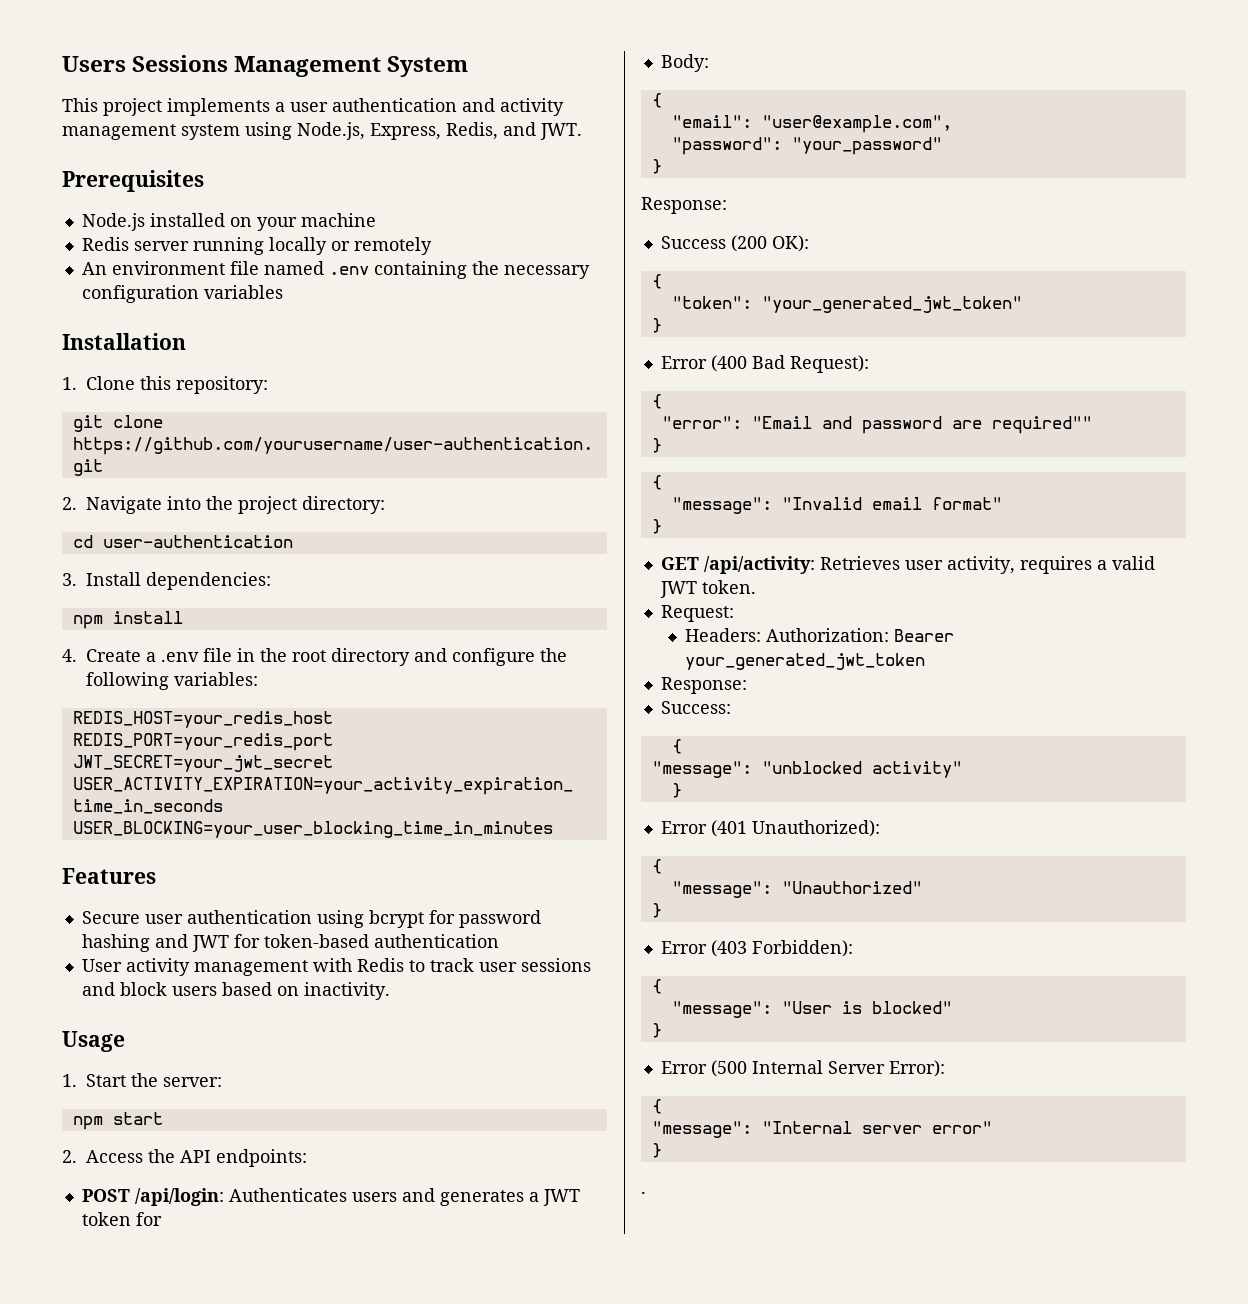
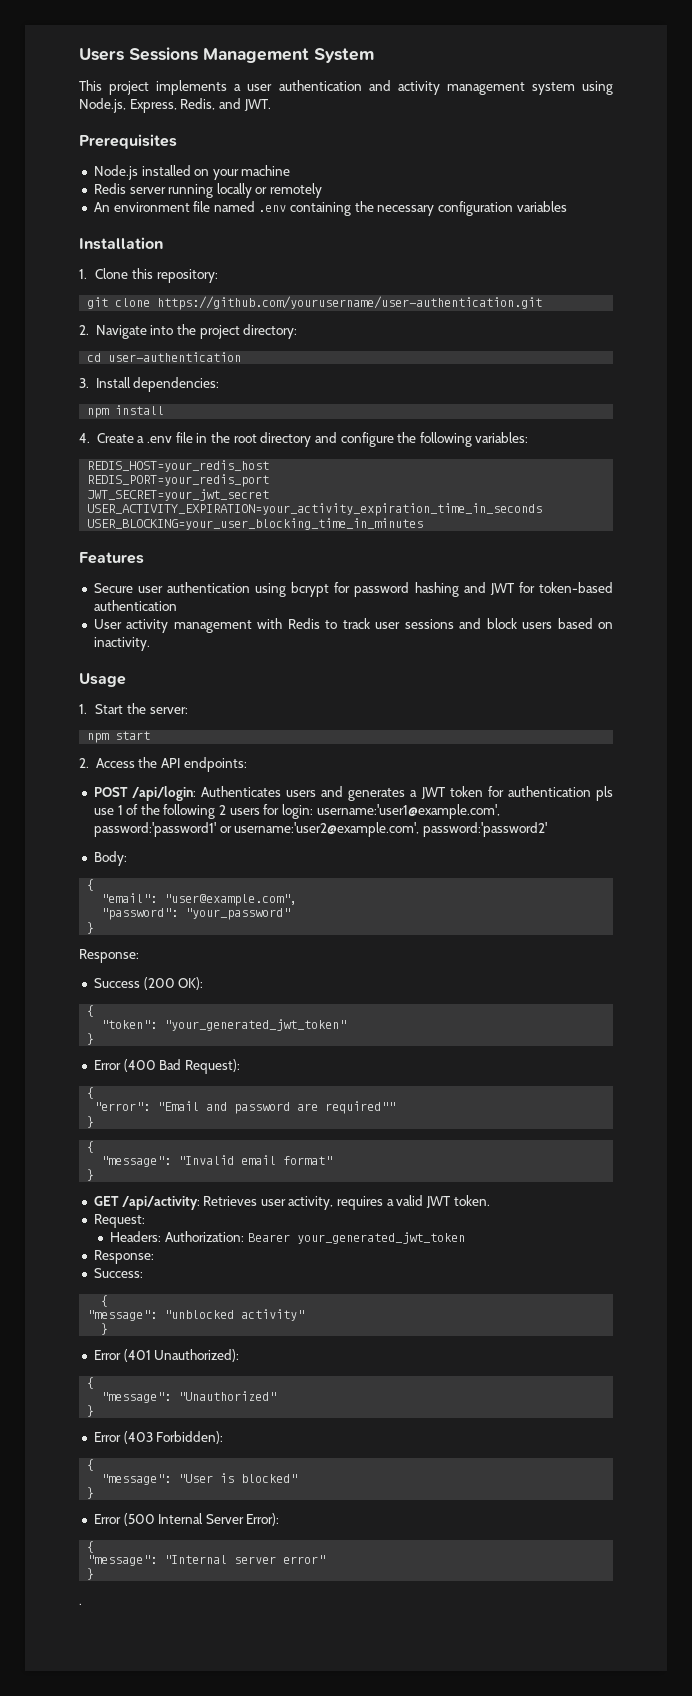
(162, 1219) none -> [507,786,614,801] [93,804,500,819] [93,822,547,837] authentication pls use 1 of the following 2 users for login: username:'user1@example.com', password:'password1' or username:'user2@example.com', password:'password2'

